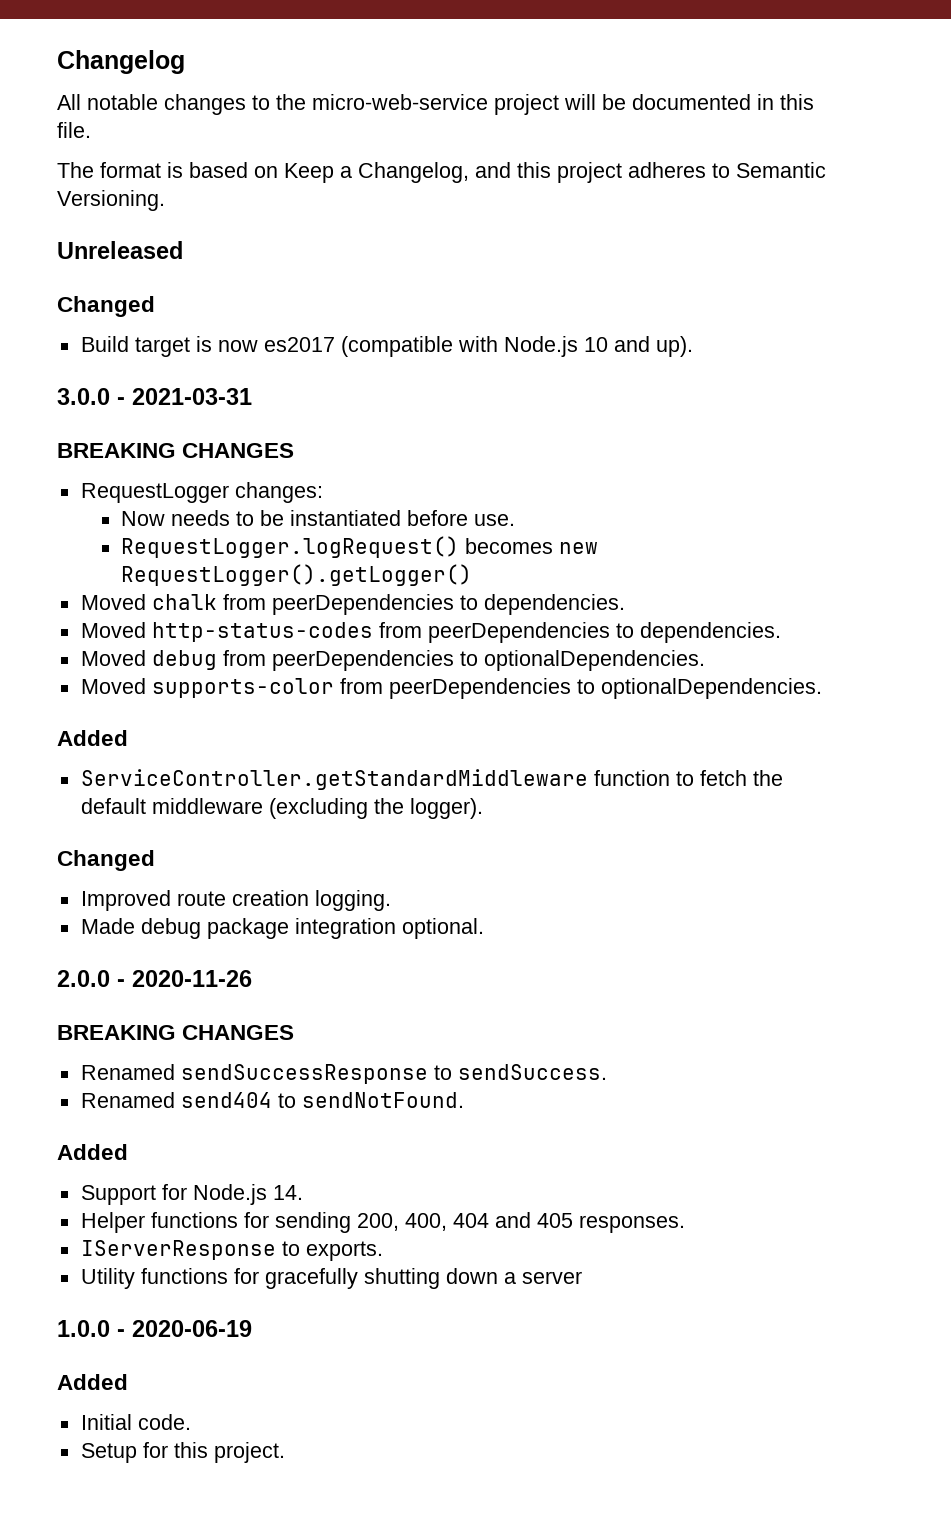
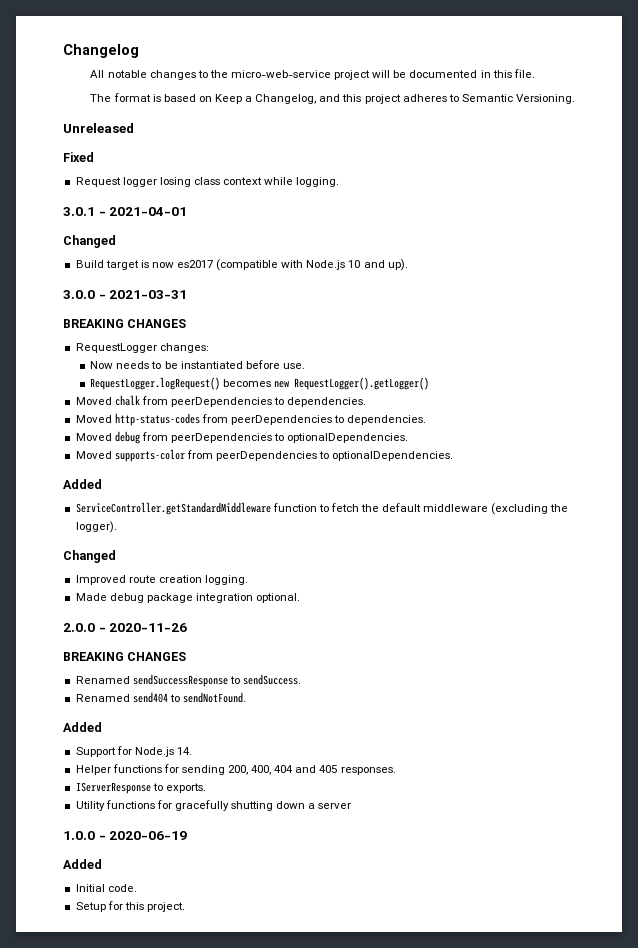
(183, 250) none -> [63,152,94,162] [75,177,340,187] [63,207,188,216] // Fixed // Request logger losing class context while logging. // 3.0.1 - 2021-04-01

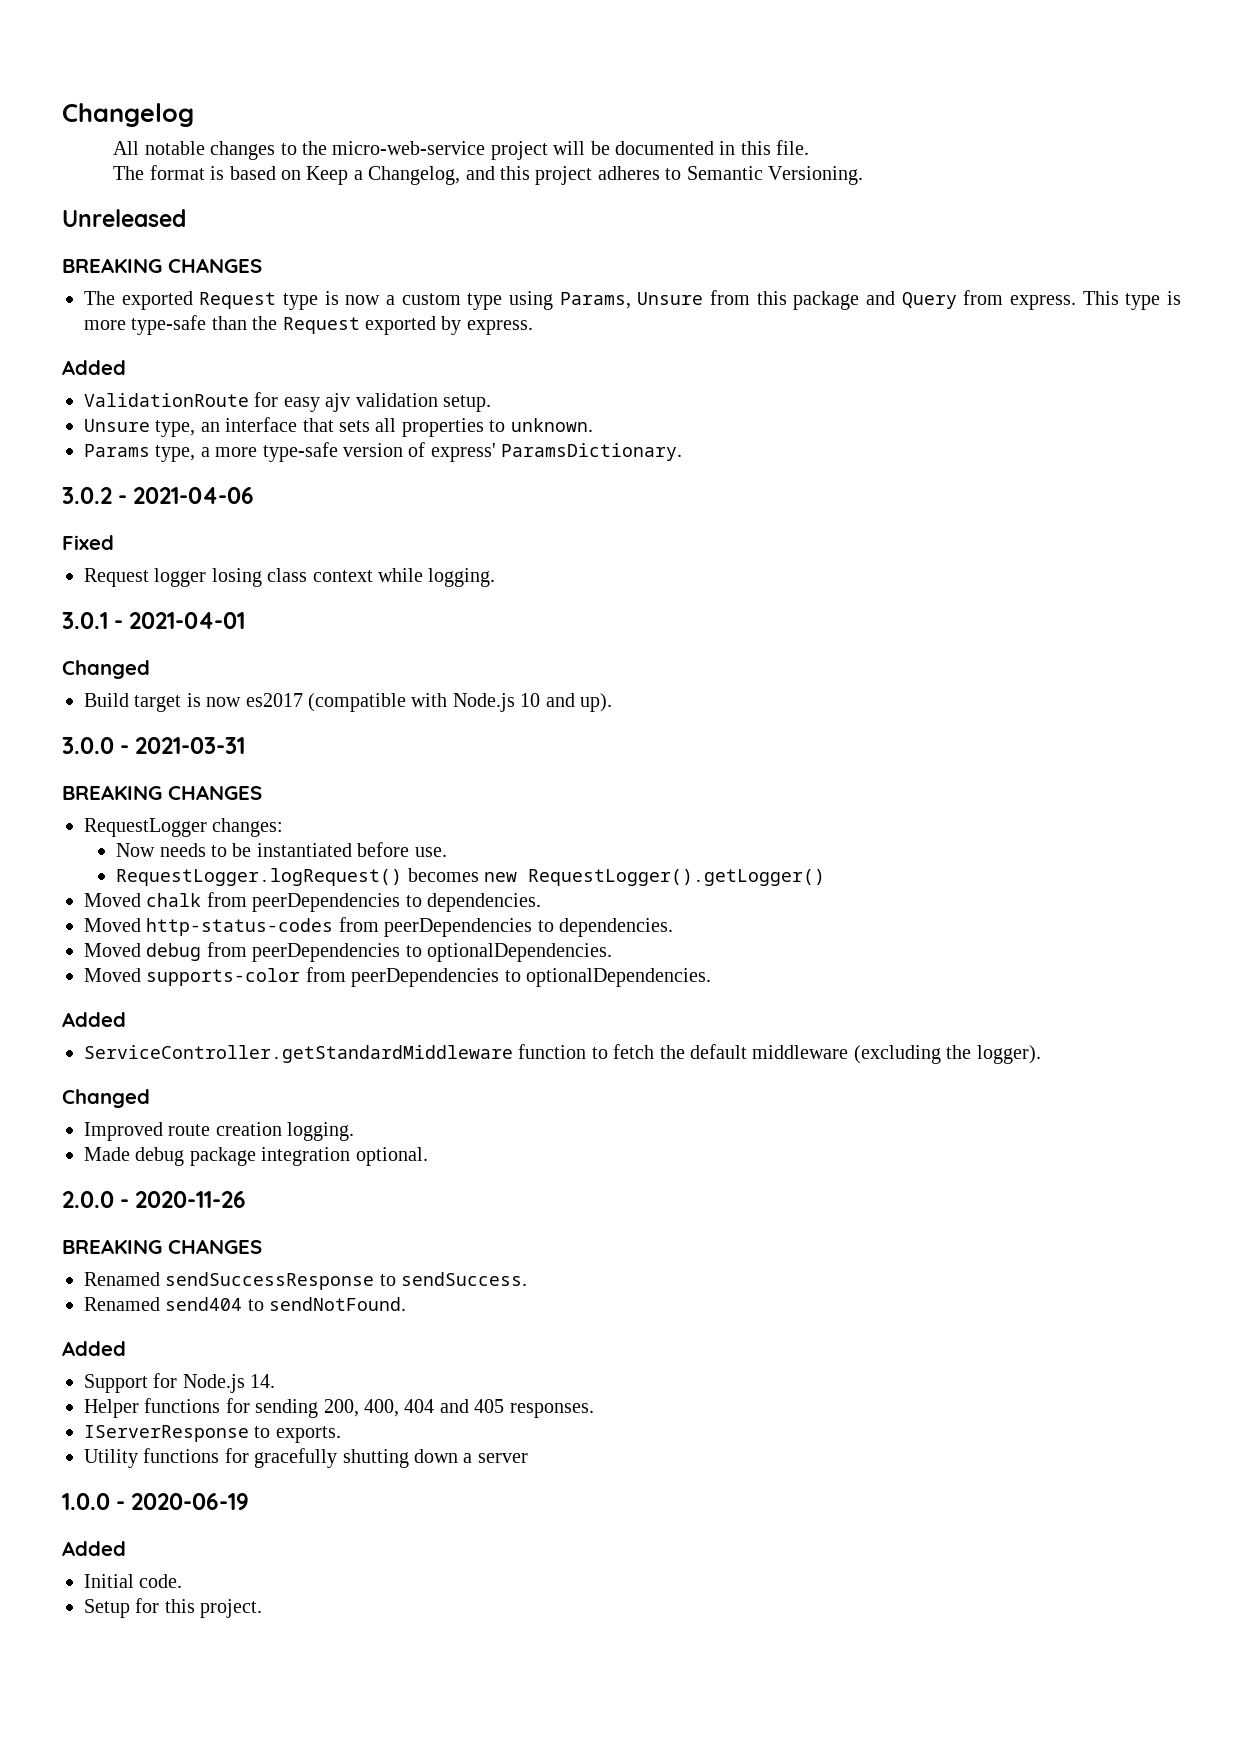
(134, 128) none -> [62,258,262,273] [84,290,1181,310] [84,315,533,335] [62,360,126,375] [84,392,491,412] [84,417,593,437] [84,442,683,462] [62,487,255,504] // BREAKING CHANGES // The exported Request type is now a custom type using Params, Unsure from this package and Query from express. This type is more type-safe than the Request exported by express. // Added // ValidationRoute for easy ajv validation setup. // Unsure type, an interface that sets all properties to unknown. // Params type, a more type-safe version of express' ParamsDictionary. // 3.0.2 - 2021-04-06

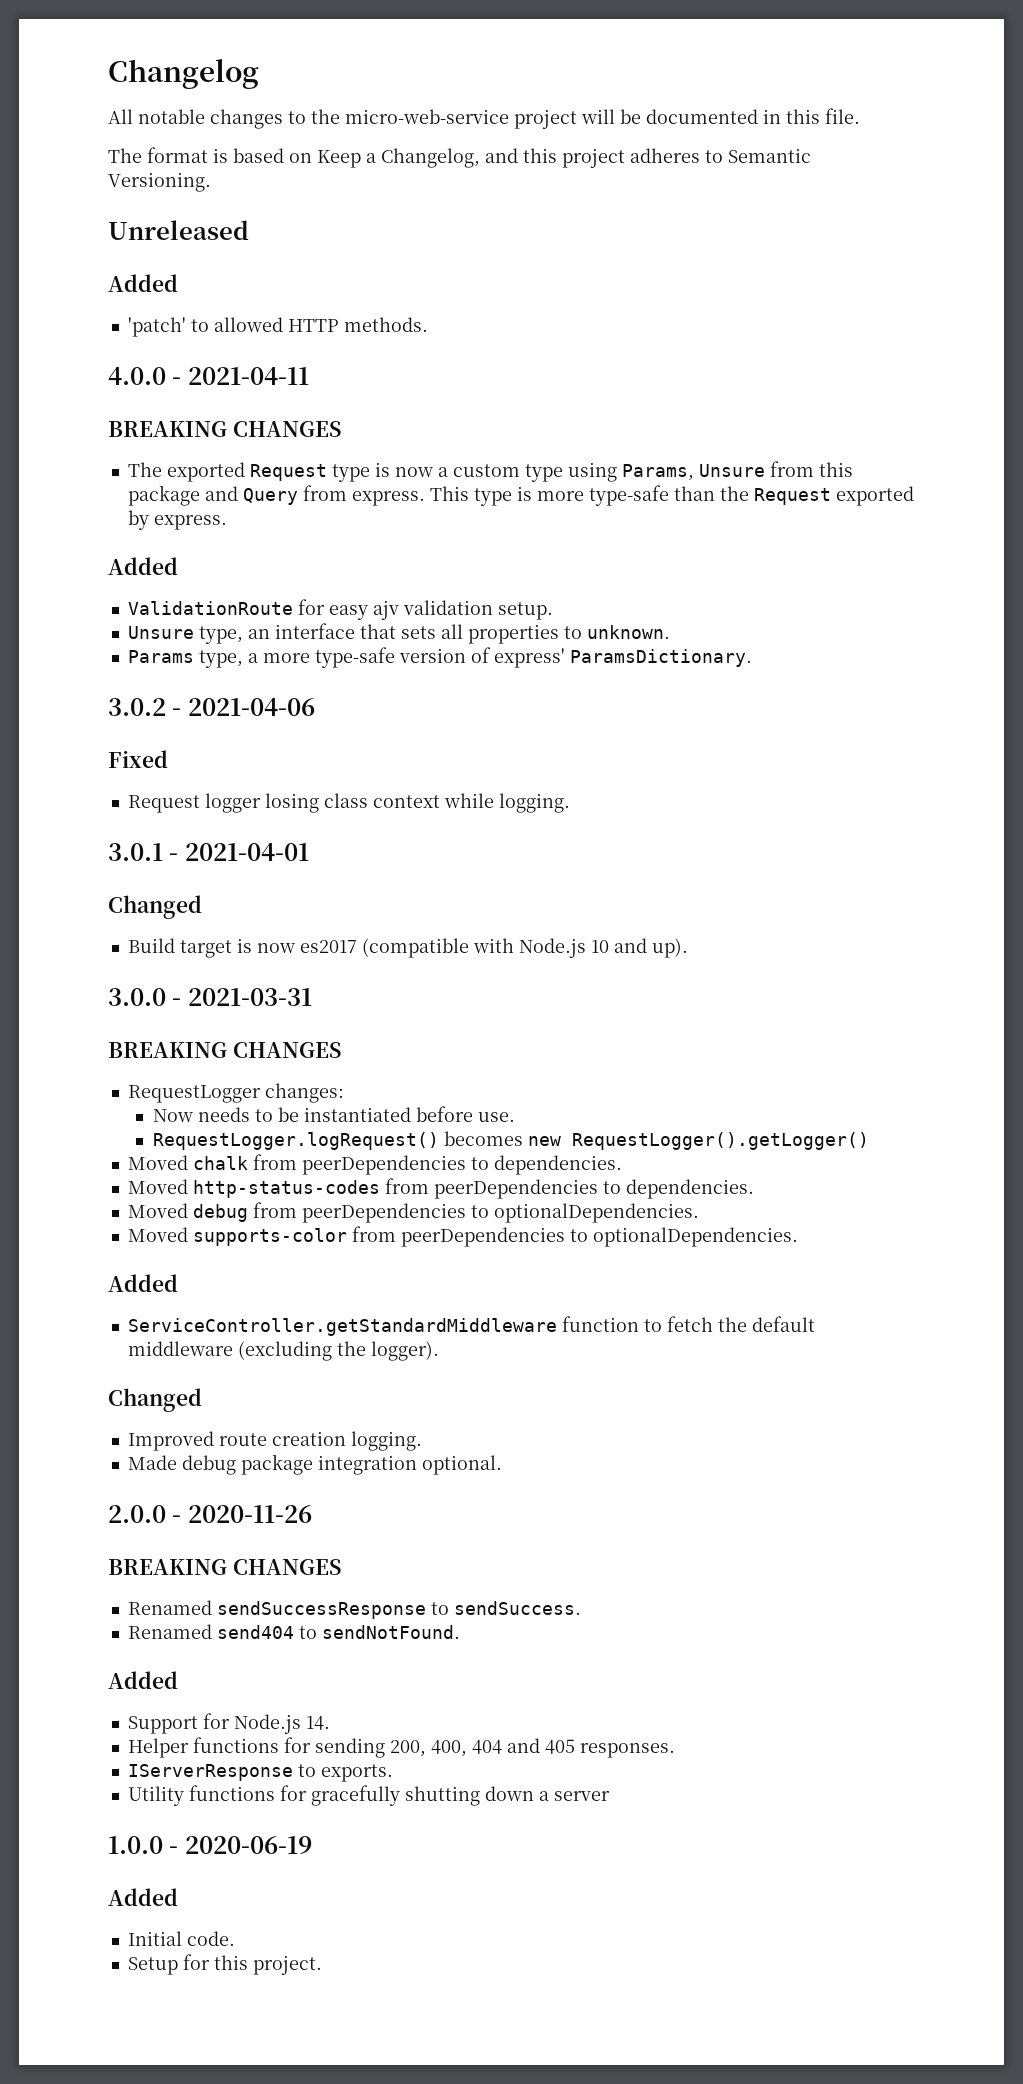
(186, 218) none -> [108,274,178,292] [127,317,428,337] [108,367,309,385] // Added // 'patch' to allowed HTTP methods. // 4.0.0 - 2021-04-11

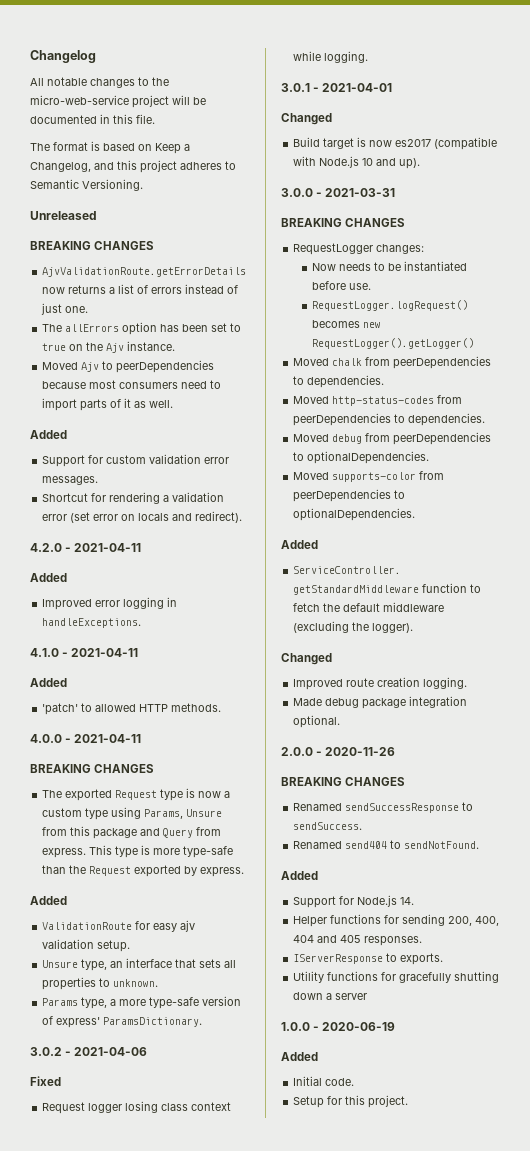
(249, 230) none -> [30,241,155,250] [42,267,247,277] [42,284,239,294] [41,303,89,315] [42,322,242,335] [42,341,176,353] [42,360,215,373] [42,380,222,389] [42,398,174,411] [30,430,67,439] [42,454,230,467] [42,476,99,485] [42,492,225,504] [42,511,243,523] [30,543,142,552] [30,573,67,582] [42,597,178,610] [42,618,142,628] [30,648,139,657] // BREAKING CHANGES // AjvValidationRoute.getErrorDetails now returns a list of errors instead of just one. // The allErrors option has been set to true on the Ajv instance. // Moved Ajv to peerDependencies because most consumers need to import parts of it as well. // Added // Support for custom validation error messages. // Shortcut for rendering a validation error (set error on locals and redirect). // 4.2.0 - 2021-04-11 // Added // Improved error logging in handleExceptions. // 4.1.0 - 2021-04-11

